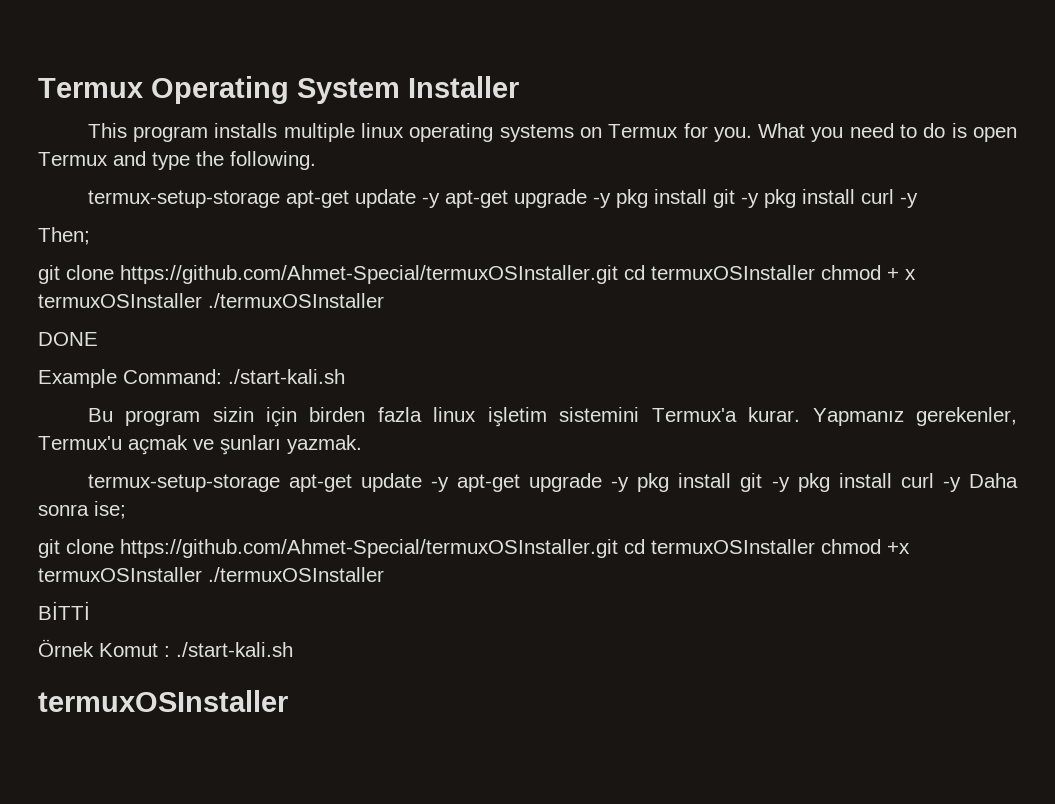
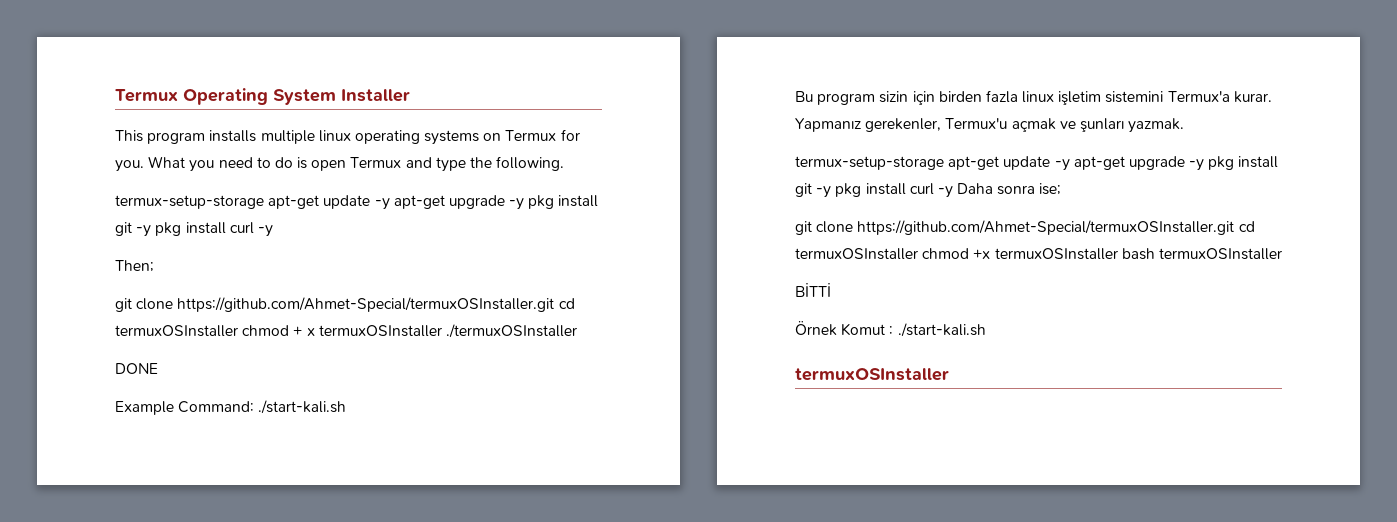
[208,567,384,582] ./termuxOSInstaller -> [1121,248,1282,260] bash termuxOSInstaller

